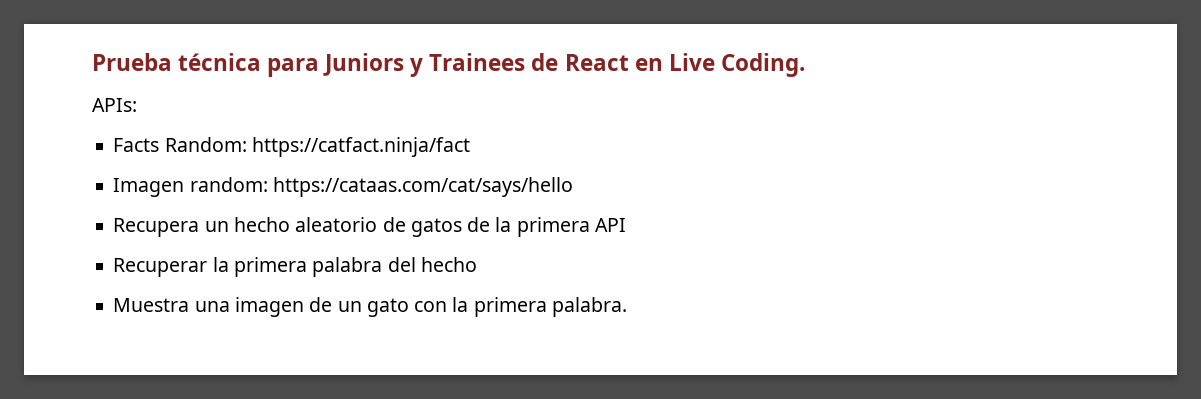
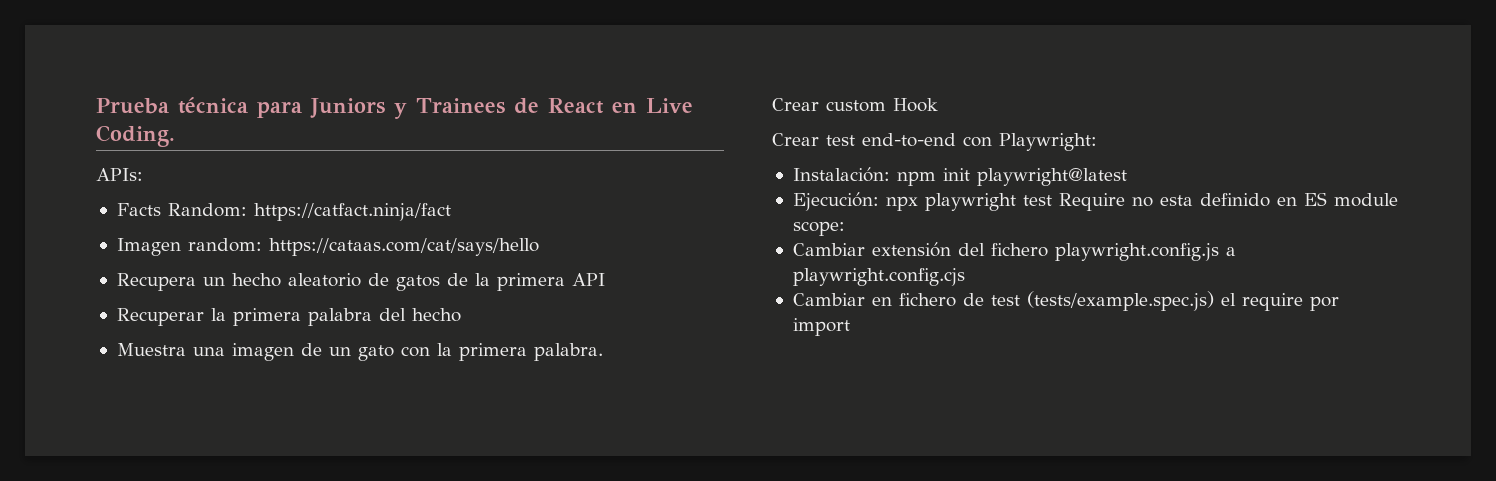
(627, 307) none -> [772,98,938,112] [772,133,1097,151] [792,167,1127,186] [792,192,1398,211] [792,221,845,236] [792,242,1236,261] [792,268,965,286] [792,291,1339,311] [792,318,850,336] // Crear custom Hook // Crear test end-to-end con Playwright: // Instalación: npm init playwright@latest // Ejecución: npx playwright test Require no esta definido en ES module scope: // Cambiar extensión del fichero playwright.config.js a playwright.config.cjs // Cambiar en fichero de test (tests/example.spec.js) el require por import

